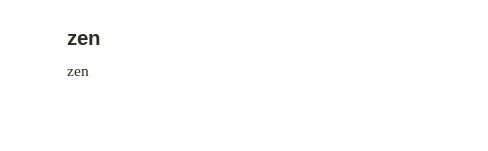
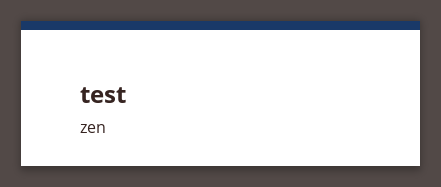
[67,34,101,45] zen -> [80,87,126,103] test

